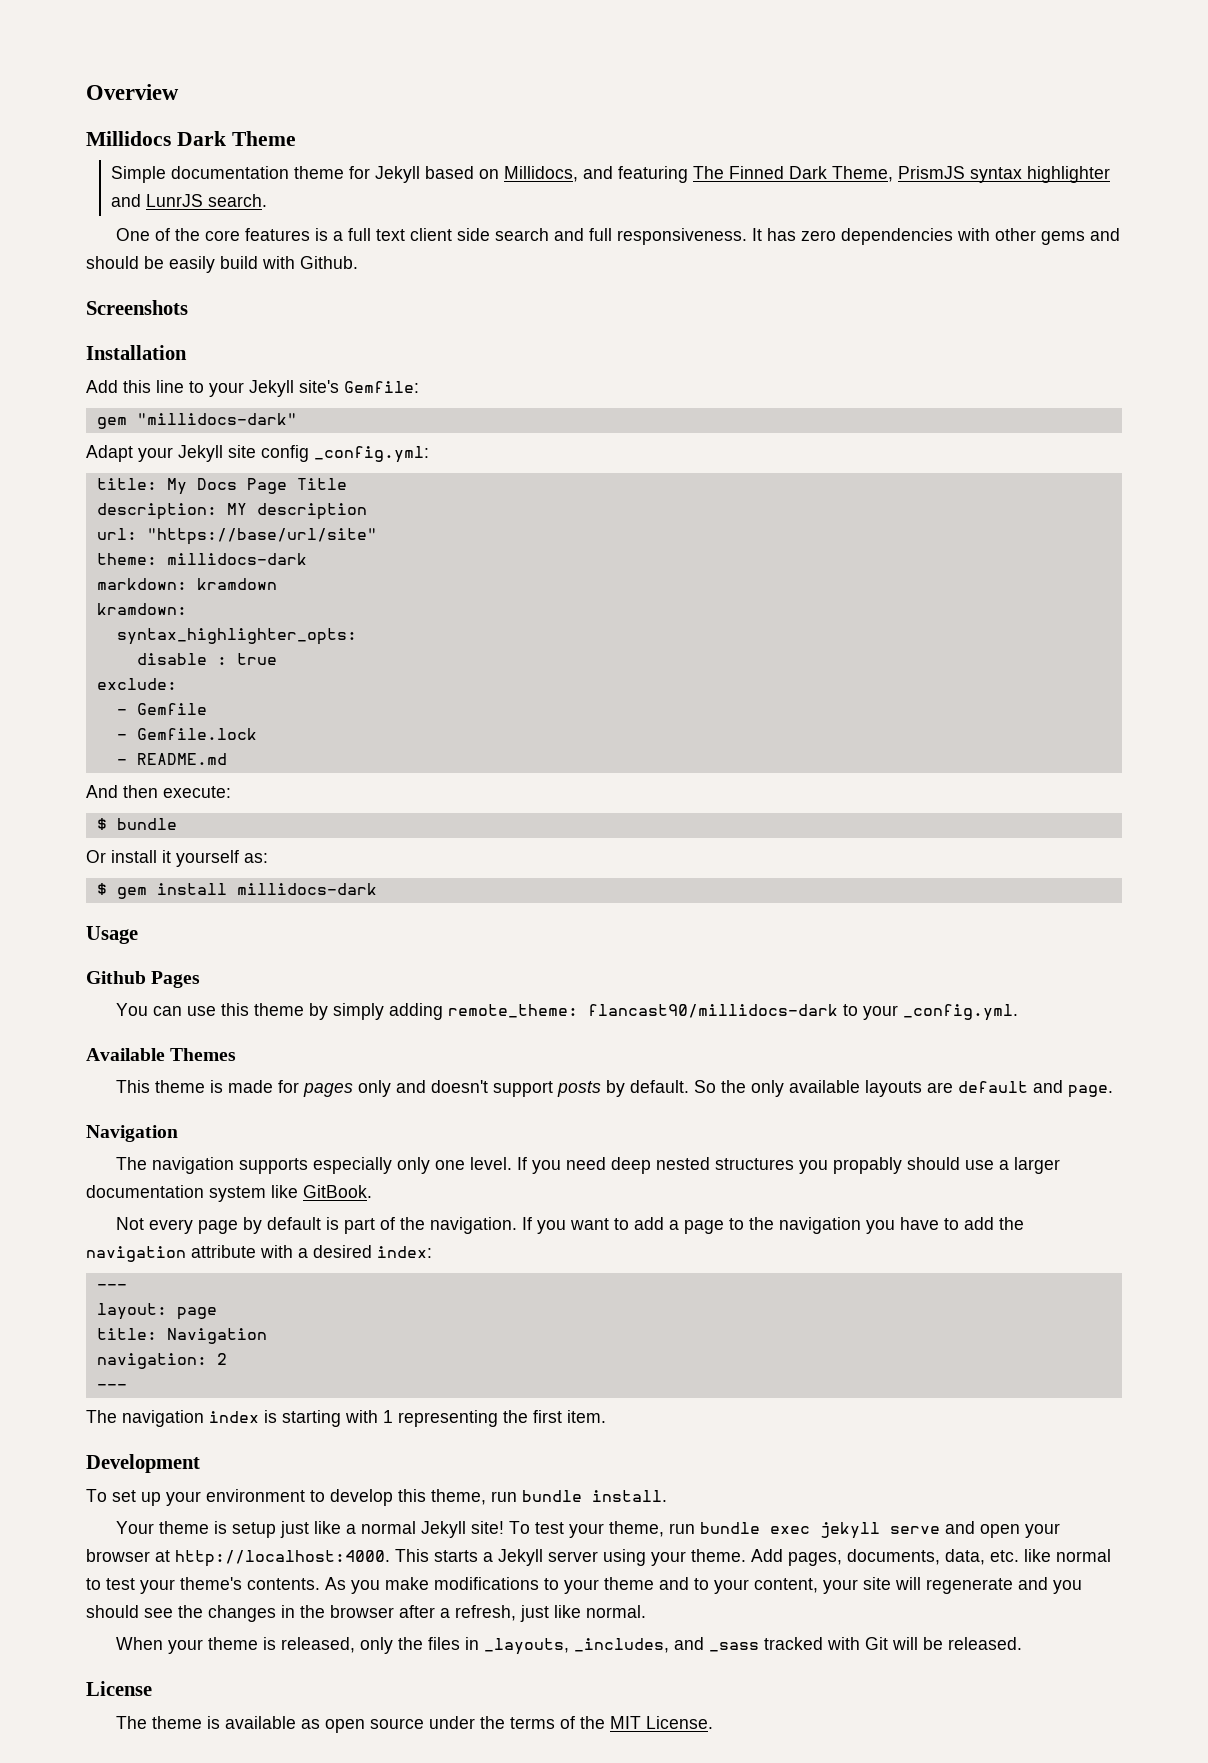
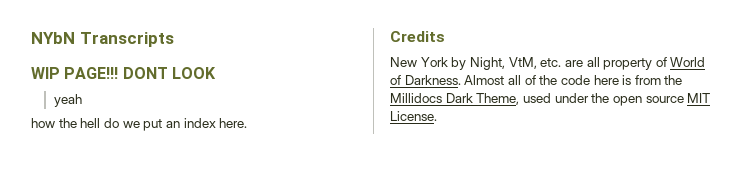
[86,84,179,100] [86,131,296,146] [110,166,1110,183] [110,194,267,207] [115,228,1120,245] [86,256,358,273] [86,300,188,315] [86,345,187,360] [86,380,419,397] [96,413,297,429] [86,445,429,463] [96,478,347,495] [96,503,367,520] [96,528,377,545] [96,553,307,565] [96,578,277,590] [96,603,187,615] [116,628,357,645] [136,653,277,665] [96,678,177,690] [116,703,207,715] [116,728,257,740] [116,753,227,765] [86,785,231,798] [96,818,177,830] [86,850,268,867] [96,883,377,899] [86,926,138,944] [86,971,201,988] [115,1003,1018,1021] [86,1048,237,1061] [115,1080,1113,1098] [86,1125,178,1142] [115,1157,1060,1174] [86,1185,372,1202] [115,1217,1024,1234] [86,1245,432,1262] [96,1284,127,1290] [96,1303,217,1320] [96,1328,267,1344] [96,1353,227,1369] [96,1384,127,1390] [86,1410,606,1427] [86,1454,200,1473] [86,1489,667,1506] [115,1521,1060,1539] [86,1549,1111,1567] [86,1577,1082,1594] [86,1605,646,1622] [115,1637,1022,1655] [86,1681,152,1696] [115,1716,605,1733] Overview // Millidocs Dark Theme // Simple documentation theme for Jekyll based on Millidocs, and featuring The Finned Dark Theme, PrismJS syntax highlighter and LunrJS search. // One of the core features is a full text client side search and full responsiveness. It has zero dependencies with other gems and should be easily build with Github. // Screenshots // Installation // Add this line to your Jekyll site's Gemfile: // gem "millidocs-dark" // Adapt your Jekyll site config _config.yml: // title: My Docs Page Title // description: MY description // url: "https://base/url/site" // theme: millidocs-dark // markdown: kramdown // kramdown: // syntax_highlighter_opts: // disable : true // exclude: // - Gemfile // - Gemfile.lock // - README.md // And then execute: // $ bundle // Or install it yourself as: // $ gem install millidocs-dark // Usage // Github Pages // You can use this theme by simply adding remote_theme: flancast90/millidocs-dark to your _config.yml. // Available Themes // This theme is made for pages only and doesn't support posts by default. So the only available layouts are default and page. // Navigation // The navigation supports especially only one level. If you need deep nested structures you propably should use a larger documentation system like GitBook. // Not every page by default is part of the navigation. If you want to add a page to the navigation you have to add the navigation attribute with a desired index: // --- // layout: page // title: Navigation // navigation: 2 // --- // The navigation index is starting with 1 representing the first item. // Development // To set up your environment to develop this theme, run bundle install. // Your theme is setup just like a normal Jekyll site! To test your theme, run bundle exec jekyll serve and open your browser at http://localhost:4000. This starts a Jekyll server using your theme. Add pages, documents, data, etc. like normal to test your theme's contents. As you make modifications to your theme and to your content, your site will regenerate and you should see the changes in the browser after a refresh, just like normal. // When your theme is released, only the files in _layouts, _includes, and _sass tracked with Git will be released. // License // The theme is available as open source under the terms of the -> [31,32,174,47] [31,67,216,79] [53,94,82,107] [31,118,248,131] [390,31,445,42] [390,57,706,70] [390,75,683,85] [390,93,684,106] NYbN Transcripts // WIP PAGE!!! DONT LOOK // yeah // how the hell do we put an index here. // Credits // New York by Night, VtM, etc. are all property of World of Darkness. Almost all of the code here is from the Millidocs Dark Theme, used under the open source

